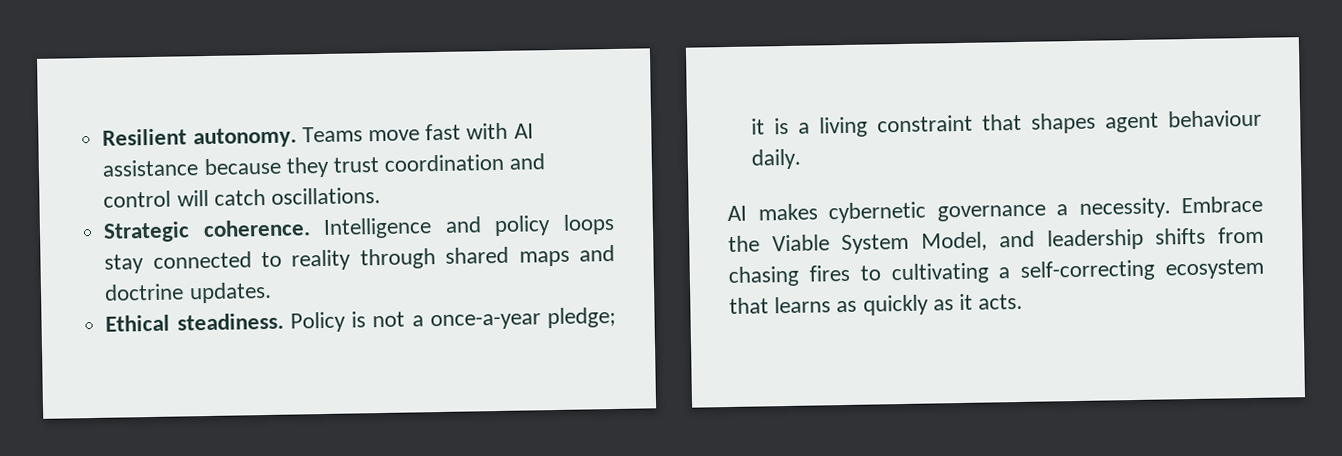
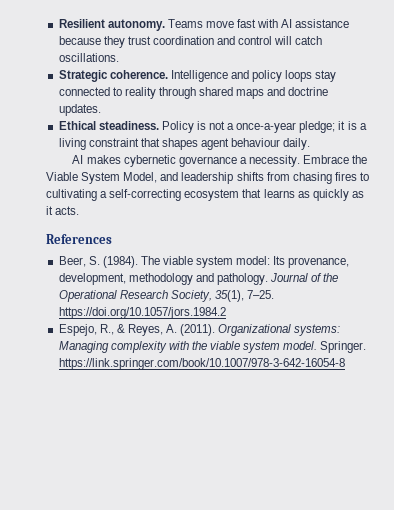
(1024, 301) none -> [46,234,112,244] [58,256,350,268] [58,273,339,285] [58,290,275,302] [58,307,226,319] [58,324,341,336] [58,341,367,353] [58,358,345,370] // References // Beer, S. (1984). The viable system model: Its provenance, development, methodology and pathology. Journal of the Operational Research Society, 35(1), 7–25. https://doi.org/10.1057/jors.1984.2 // Espejo, R., & Reyes, A. (2011). Organizational systems: Managing complexity with the viable system model. Springer. https://link.springer.com/book/10.1007/978-3-642-16054-8

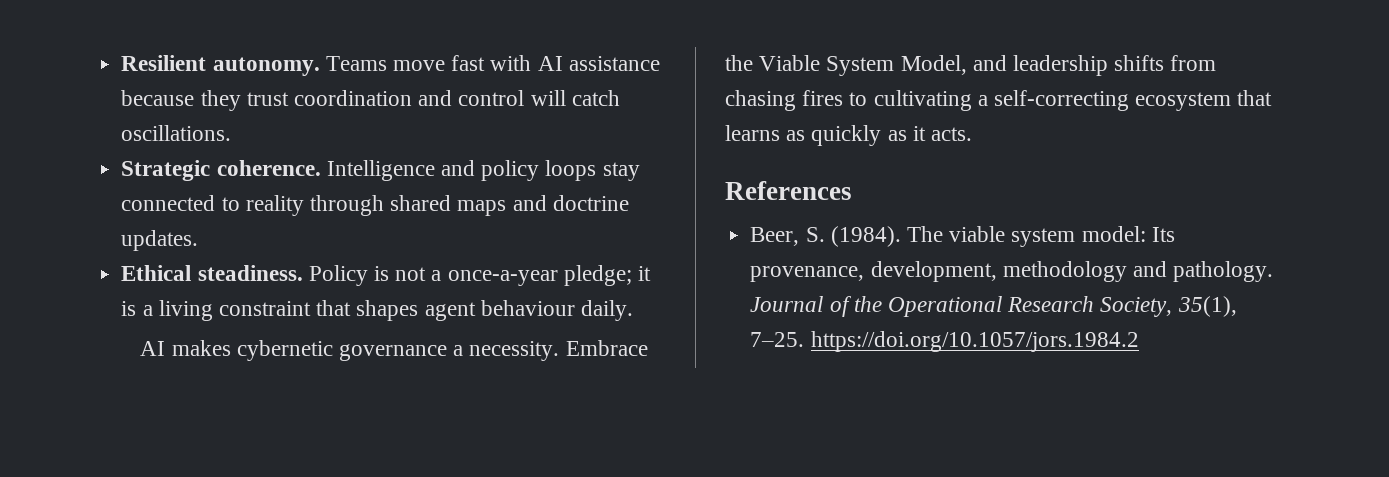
[58,324,341,336] [58,341,367,353] [58,358,345,370] // Espejo, R., & Reyes, A. (2011). Organizational systems: Managing complexity with the viable system model. Springer. https://link.springer.com/book/10.1007/978-3-642-16054-8 -> (1139, 341) none

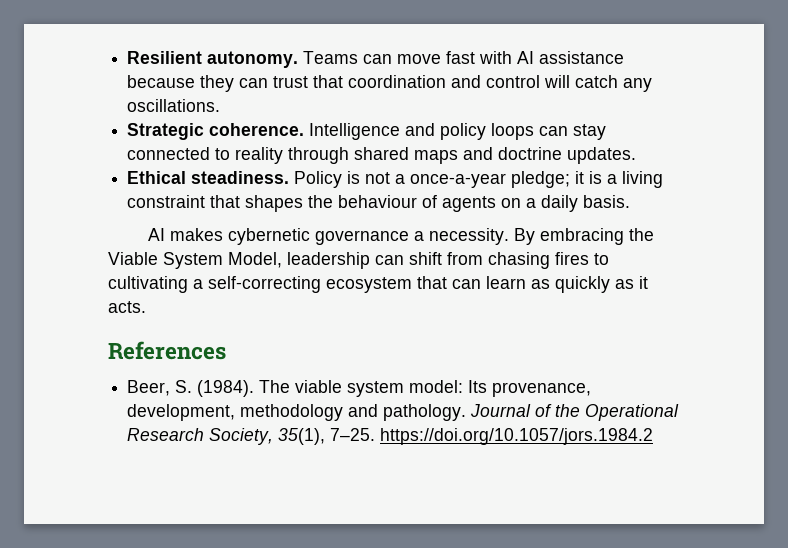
(387, 63) none -> [363,54,393,64] can
[246,92,289,106] trust -> [239,75,344,88] can trust that
(620, 98) none -> [623,78,653,92] any
(597, 170) none -> [539,126,569,136] can
[424,300,633,321] agent behaviour daily. -> [308,195,631,212] the behaviour of agents on a daily basis.
[565,340,648,356] Embrace -> [513,228,624,245] By embracing
[972,55,1165,76] and leadership shifts -> [287,252,442,269] leadership can shift
[725,125,780,141] learns -> [452,276,526,289] can learn

